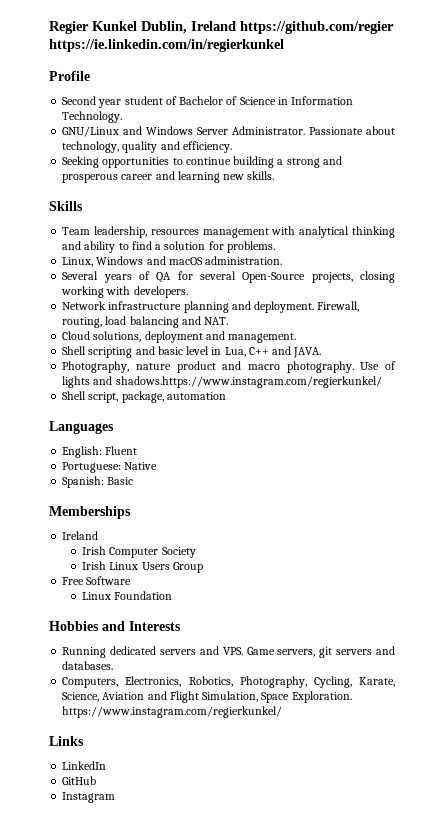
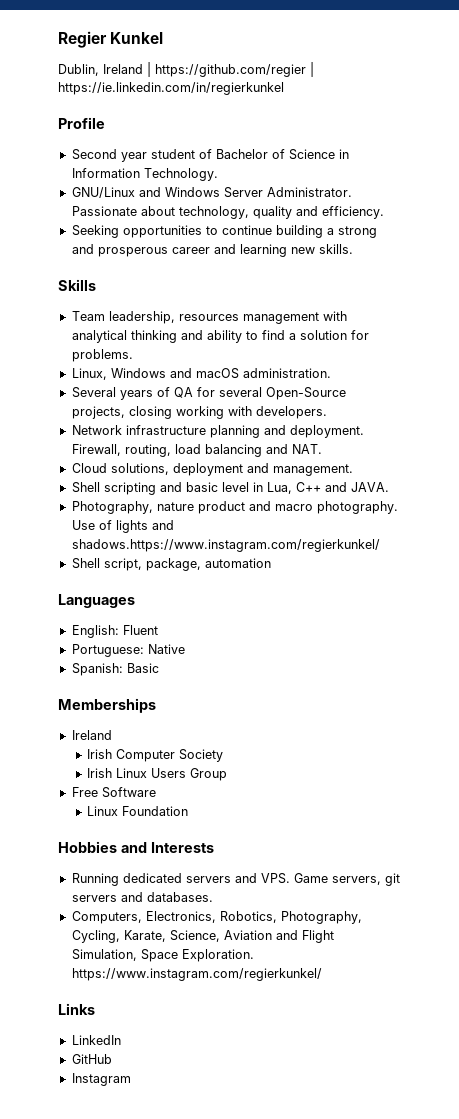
(137, 26) none -> (164, 38) //
[240,21,394,34] https://github.com/regier -> [147,62,314,77] | https://github.com/regier |

